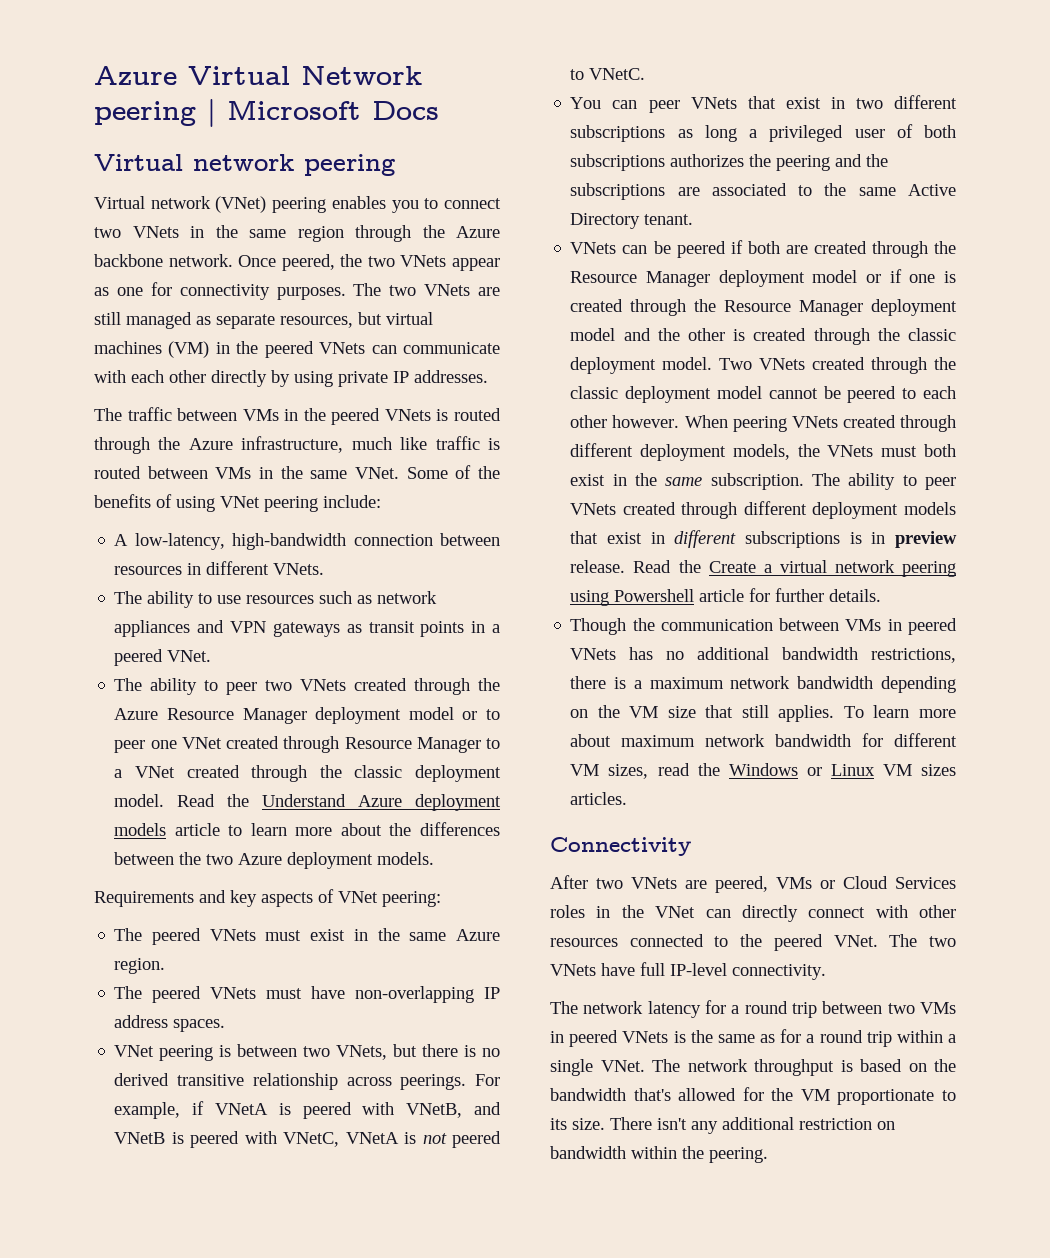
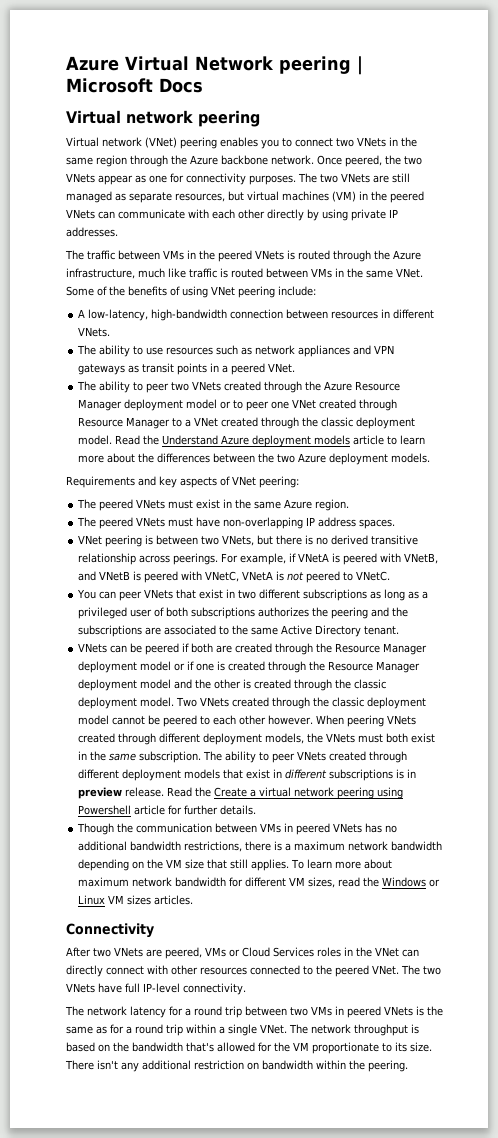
(737, 133) none -> [408,591,420,599] as

